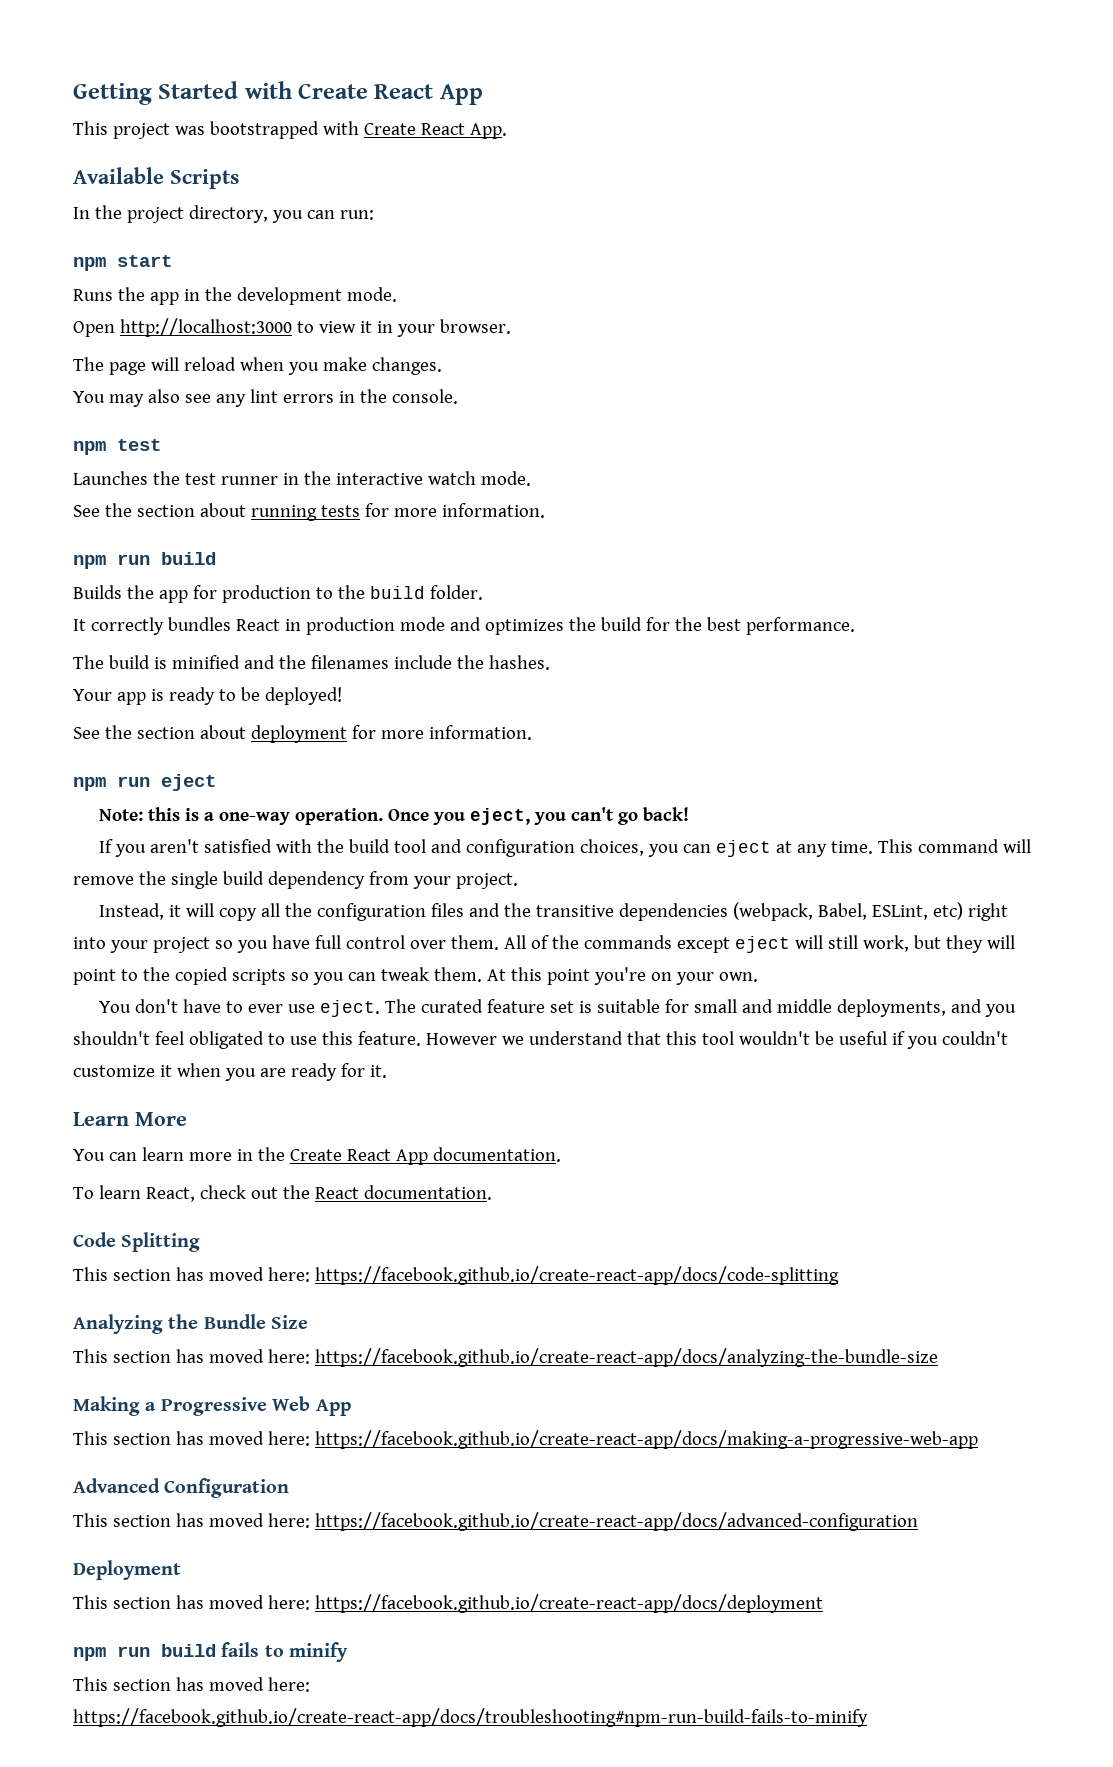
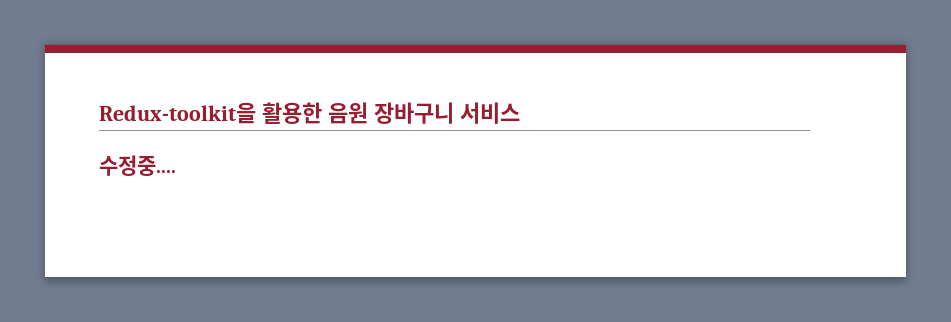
[73,81,483,105] [73,121,507,139] [73,167,239,189] [73,205,374,223] [73,255,172,271] [73,287,397,305] [73,318,511,337] [73,357,442,375] [73,389,458,407] [73,439,161,455] [73,471,531,486] [73,503,545,521] [73,552,216,569] [73,585,483,603] [73,617,855,635] [73,655,550,670] [73,687,342,705] [73,725,532,743] [73,774,216,791] [99,807,690,825] [99,839,1032,857] [73,871,518,889] [99,902,1009,921] [73,935,1015,953] [73,967,758,985] [99,999,1017,1017] [73,1031,1008,1049] [73,1063,387,1081] [73,1112,187,1126] [73,1147,561,1165] [73,1185,492,1202] [73,1232,201,1252] [73,1266,839,1285] [73,1314,309,1334] [73,1348,938,1367] [73,1396,351,1416] [73,1430,978,1449] [73,1478,290,1498] [73,1512,918,1531] [73,1560,181,1580] [73,1594,823,1613] [73,1642,349,1662] [73,1677,310,1692] [73,1708,868,1727] Getting Started with Create React App // This project was bootstrapped with Create React App. // Available Scripts // In the project directory, you can run: // npm start // Runs the app in the development mode. // Open http://localhost:3000 to view it in your browser. // The page will reload when you make changes. // You may also see any lint errors in the console. // npm test // Launches the test runner in the interactive watch mode. // See the section about running tests for more information. // npm run build // Builds the app for production to the build folder. // It correctly bundles React in production mode and optimizes the build for the best performance. // The build is minified and the filenames include the hashes. // Your app is ready to be deployed! // See the section about deployment for more information. // npm run eject // Note: this is a one-way operation. Once you eject, you can't go back! // If you aren't satisfied with the build tool and configuration choices, you can eject at any time. This command will remove the single build dependency from your project. // Instead, it will copy all the configuration files and the transitive dependencies (webpack, Babel, ESLint, etc) right into your project so you have full control over them. All of the commands except eject will still work, but they will point to the copied scripts so you can tweak them. At this point you're on your own. // You don't have to ever use eject. The curated feature set is suitable for small and middle deployments, and you shouldn't feel obligated to use this feature. However we understand that this tool wouldn't be useful if you couldn't customize it when you are ready for it. // Learn More // You can learn more in the Create React App documentation. // To learn React, check out the React documentation. // Code Splitting // This section has moved here: https://facebook.github.io/create-react-app/docs/code-splitting // Analyzing the Bundle Size // This section has moved here: https://facebook.github.io/create-react-app/docs/analyzing-the-bundle-size // Making a Progressive Web App // This section has moved here: https://facebook.github.io/create-react-app/docs/making-a-progressive-web-app // Advanced Configuration // This section has moved here: https://facebook.github.io/create-react-app/docs/advanced-configuration // Deployment // This section has moved here: https://facebook.github.io/create-react-app/docs/deployment // npm run build fails to minify // This section has moved here: https://facebook.github.io/create-react-app/docs/troubleshooting#npm-run-build-fails-to-minify -> [99,102,520,124] [99,155,176,176] Redux-toolkit을 활용한 음원 장바구니 서비스 // 수정중....

